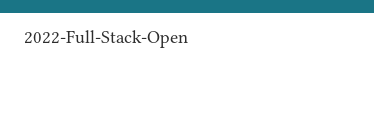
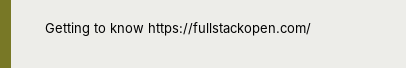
[24,30,188,48] 2022-Full-Stack-Open -> [45,22,311,36] Getting to know https://fullstackopen.com/

